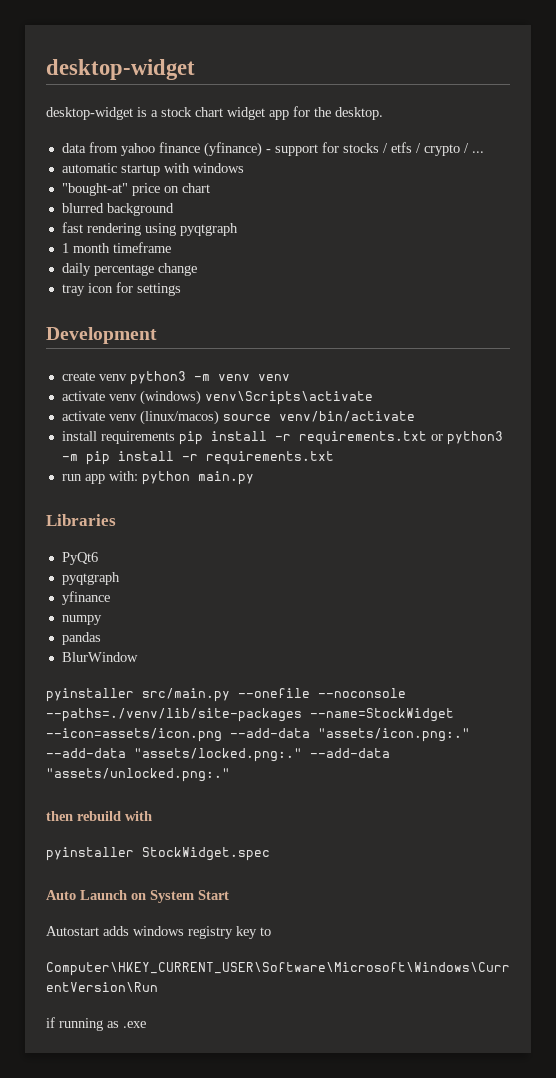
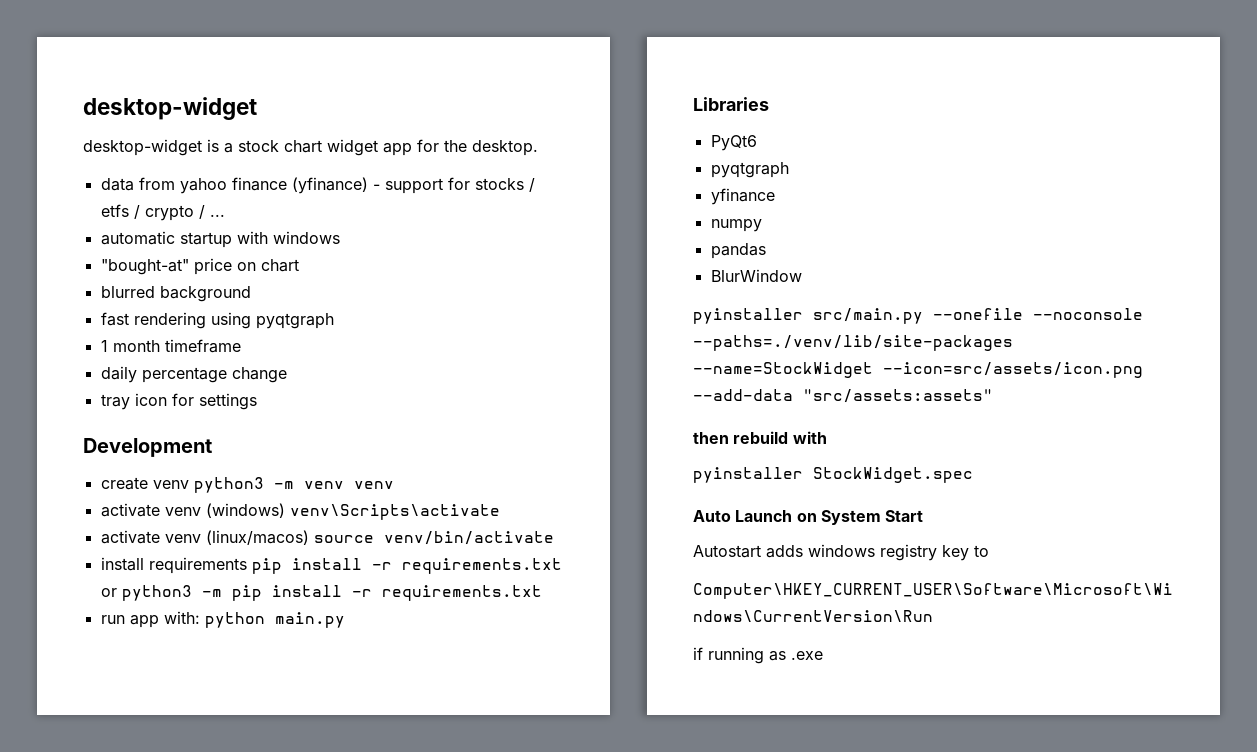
[46,728,470,742] [46,748,390,762] [46,768,230,782] --icon=assets/icon.png --add-data "assets/icon.png:." --add-data "assets/locked.png:." --add-data "assets/unlocked.png:." -> [883,362,1143,378] [693,389,993,403] --icon=src/assets/icon.png --add-data "src/assets:assets"

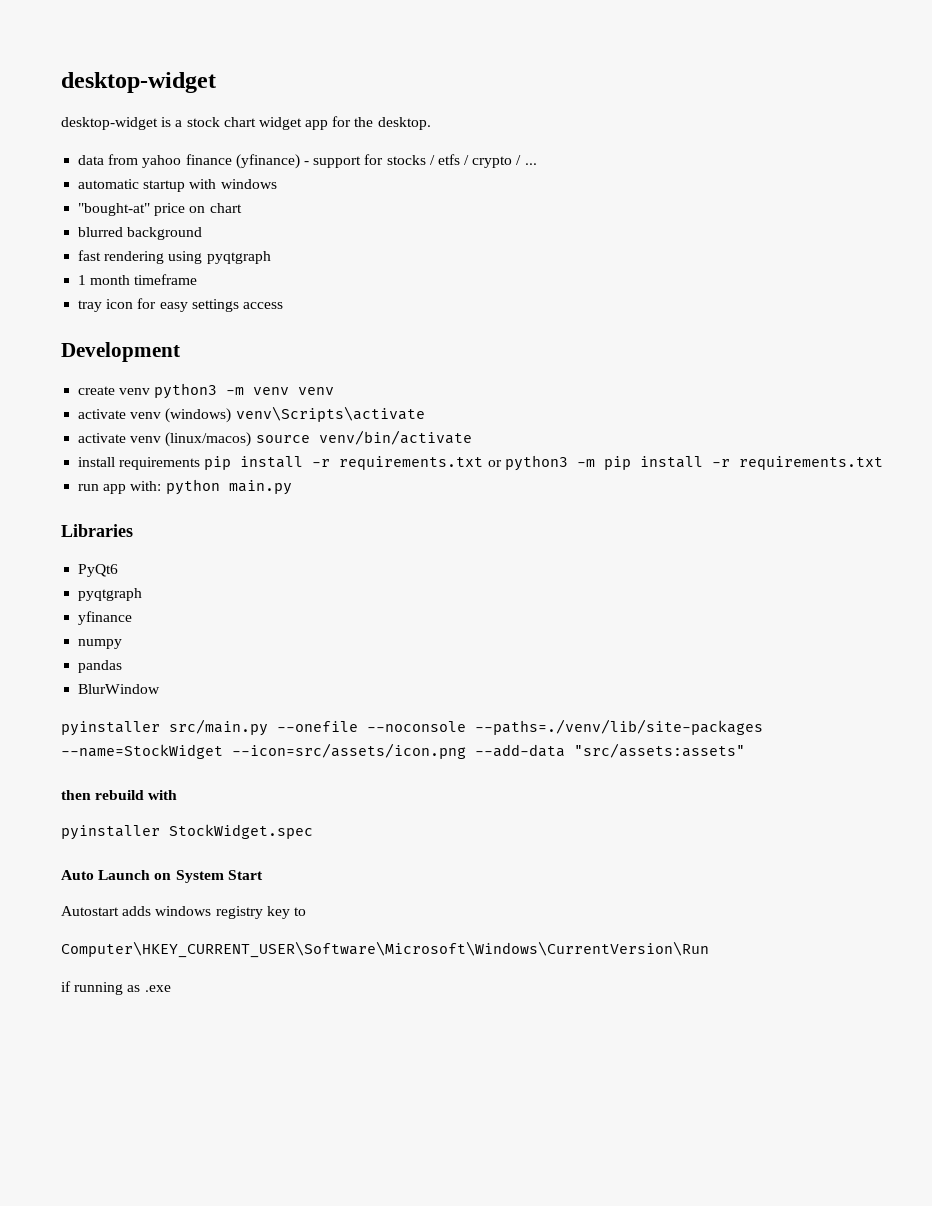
[100,366,287,383] // daily percentage change -> (198, 279) none
(194, 399) none -> [159,302,188,312] easy
(257, 401) none -> [242,302,283,309] access

